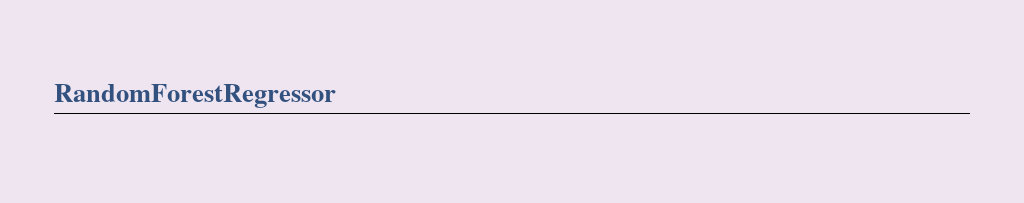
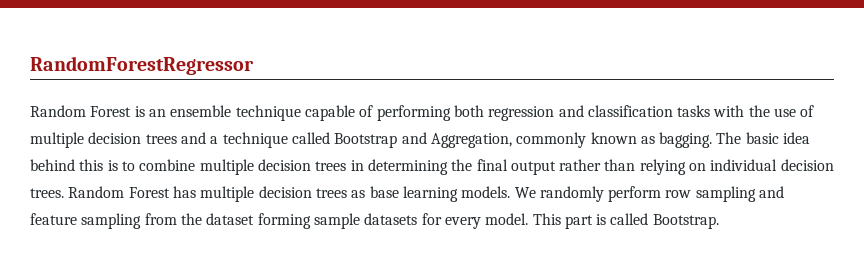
(336, 96) none -> [30,105,815,121] [30,132,811,148] [30,159,834,175] [30,186,785,202] [30,213,719,229] // Random Forest is an ensemble technique capable of performing both regression and classification tasks with the use of multiple decision trees and a technique called Bootstrap and Aggregation, commonly known as bagging. The basic idea behind this is to combine multiple decision trees in determining the final output rather than relying on individual decision trees. Random Forest has multiple decision trees as base learning models. We randomly perform row sampling and feature sampling from the dataset forming sample datasets for every model. This part is called Bootstrap.

